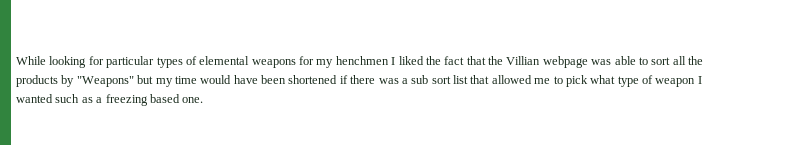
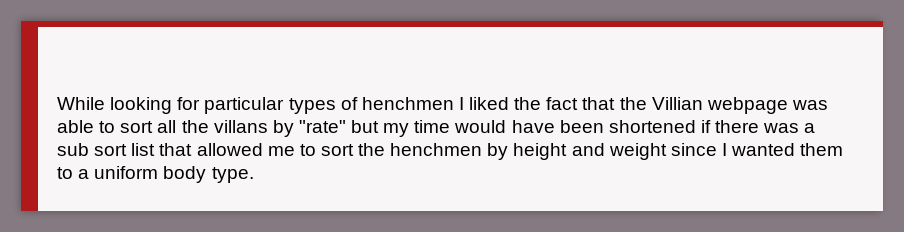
[199,56,334,68] elemental weapons for my -> (358, 103) none
[16,75,134,87] products by "Weapons" -> [213,120,346,137] villans by "rate"
[565,75,702,87] [16,94,204,106] pick what type of weapon I wanted such as a freezing based one. -> [320,143,844,160] [57,166,254,183] sort the henchmen by height and weight since I wanted them to a uniform body type.

